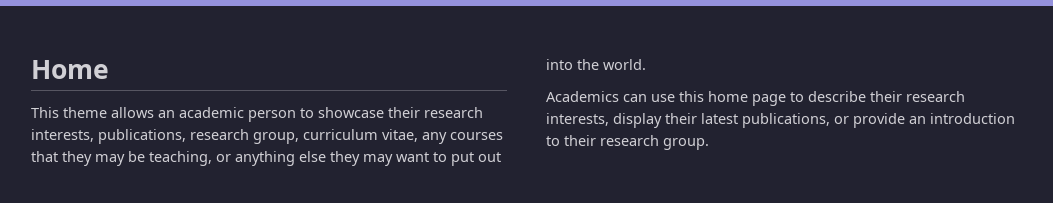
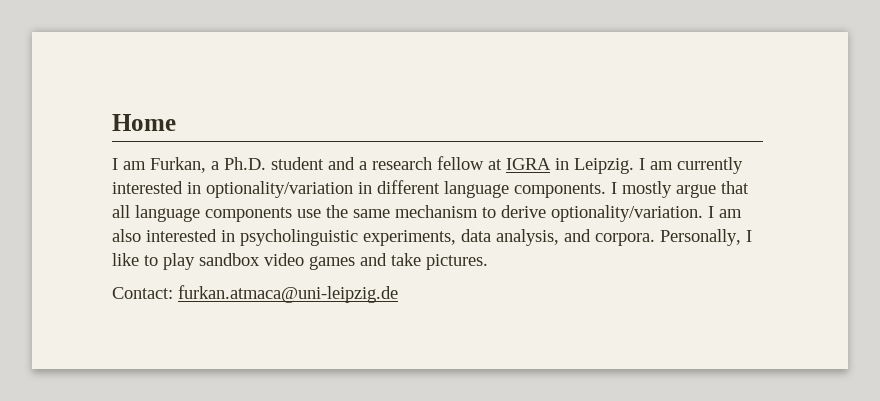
[31,107,483,122] [31,129,503,144] [31,151,501,166] [546,59,646,70] [546,91,965,106] [546,113,1015,128] [546,135,709,150] This theme allows an academic person to showcase their research interests, publications, research group, curriculum vitae, any courses that they may be teaching, or anything else they may want to put out into the world. // Academics can use this home page to describe their research interests, display their latest publications, or provide an introduction to their research group. -> [112,156,743,174] [112,180,749,198] [112,205,742,222] [112,229,752,246] [112,253,488,270] [112,285,398,303] I am Furkan, a Ph.D. student and a research fellow at IGRA in Leipzig. I am currently interested in optionality/variation in different language components. I mostly argue that all language components use the same mechanism to derive optionality/variation. I am also interested in psycholinguistic experiments, data analysis, and corpora. Personally, I like to play sandbox video games and take pictures. // Contact: furkan.atmaca@uni-leipzig.de

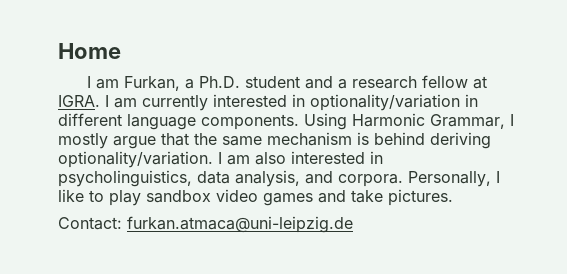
[506,158,634,174] IGRA in Leipzig. -> [58,95,100,107] IGRA.
(606, 190) none -> [304,113,505,130] Using Harmonic Grammar,
[112,205,546,222] all language components use the same mechanism to derive -> [194,132,491,149] the same mechanism is behind deriving
[240,229,456,246] psycholinguistic experiments, -> [58,170,192,187] psycholinguistics,

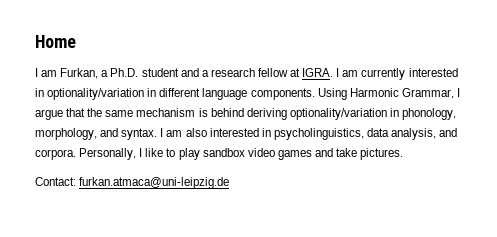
[58,133,108,149] mostly -> (460, 92) none
[58,151,213,168] optionality/variation. -> [289,108,457,120] [35,128,158,140] optionality/variation in phonology, morphology, and syntax.

